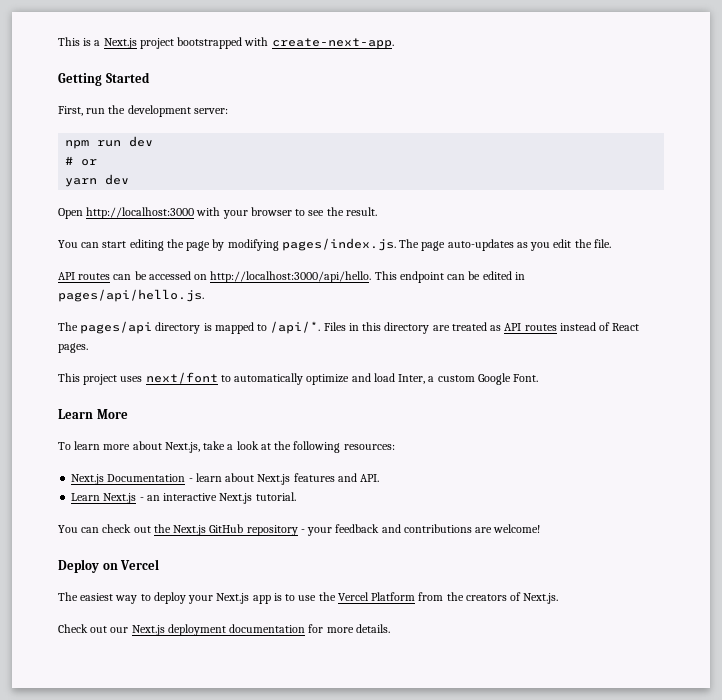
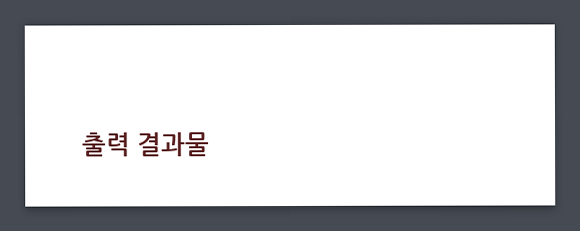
[58,37,394,49] [58,72,150,86] [58,105,228,117] [65,136,154,149] [65,156,98,166] [65,174,130,187] [58,207,377,219] [58,238,611,251] [58,271,525,283] [58,289,204,302] [58,321,640,334] [58,343,88,353] [58,372,539,385] [58,409,128,419] [58,441,395,453] [71,473,380,485] [71,492,296,504] [58,524,541,536] [58,559,160,573] [58,592,559,604] [58,624,390,636] This is a Next.js project bootstrapped with create-next-app. // Getting Started // First, run the development server: // npm run dev // # or // yarn dev // Open http://localhost:3000 with your browser to see the result. // You can start editing the page by modifying pages/index.js. The page auto-updates as you edit the file. // API routes can be accessed on http://localhost:3000/api/hello. This endpoint can be edited in pages/api/hello.js. // The pages/api directory is mapped to /api/*. Files in this directory are treated as API routes instead of React pages. // This project uses next/font to automatically optimize and load Inter, a custom Google Font. // Learn More // To learn more about Next.js, take a look at the following resources: // Next.js Documentation - learn about Next.js features and API. // Learn Next.js - an interactive Next.js tutorial. // You can check out the Next.js GitHub repository - your feedback and contributions are welcome! // Deploy on Vercel // The easiest way to deploy your Next.js app is to use the Vercel Platform from the creators of Next.js. // Check out our Next.js deployment documentation for more details. -> [82,132,210,157] 출력 결과물

